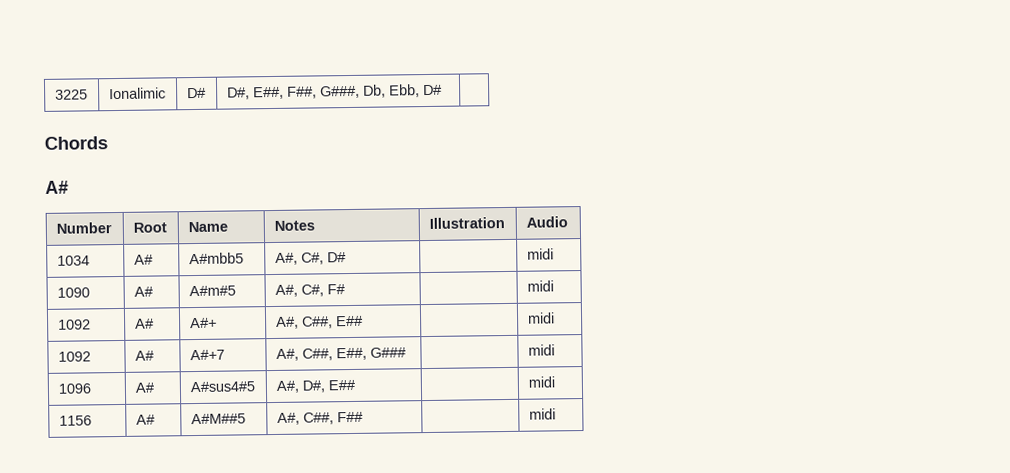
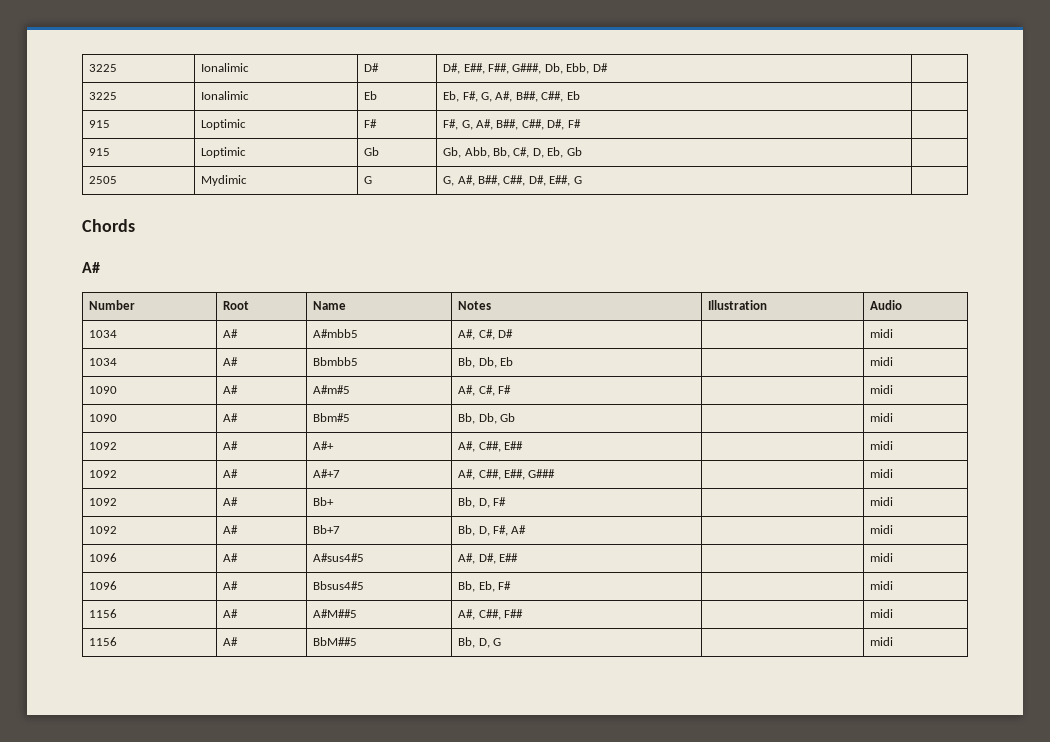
(442, 90) none -> [89,92,118,100] [201,91,250,100] [364,91,378,100] [443,91,580,102] [89,120,111,128] [201,119,247,130] [364,119,378,128] [443,119,581,130] [89,148,111,156] [201,147,247,158] [364,147,380,156] [443,147,582,158] [89,176,118,184] [201,175,248,186] [364,176,373,184] [443,175,582,186] // 3225 | Ionalimic | Eb | Eb, F#, G, A#, B##, C##, Eb | // 915 | Loptimic | F# | F#, G, A#, B##, C##, D#, F# | // 915 | Loptimic | Gb | Gb, Abb, Bb, C#, D, Eb, Gb | // 2505 | Mydimic | G | G, A#, B##, C##, D#, E##, G |
(554, 254) none -> [89,358,118,366] [223,357,239,366] [313,357,359,366] [458,357,514,368] [870,357,894,366] // 1034 | A# | Bbmbb5 | Bb, Db, Eb | | midi
(554, 286) none -> [89,414,118,422] [223,413,239,422] [313,413,351,422] [458,413,516,424] [870,413,894,422] // 1090 | A# | Bbm#5 | Bb, Db, Gb | | midi
(555, 350) none -> [89,498,118,506] [223,497,239,506] [313,497,335,506] [458,497,507,508] [870,497,894,506] [89,526,118,534] [223,525,239,534] [313,525,341,534] [458,525,527,536] [870,525,894,534] // 1092 | A# | Bb+ | Bb, D, F# | | midi // 1092 | A# | Bb+7 | Bb, D, F#, A# | | midi
(555, 382) none -> [89,581,118,590] [223,581,239,590] [313,581,365,590] [458,581,512,592] [870,581,894,590] // 1096 | A# | Bbsus4#5 | Bb, Eb, F# | | midi
(556, 414) none -> [89,637,118,646] [223,637,239,646] [313,637,358,646] [458,637,502,648] [870,637,894,646] // 1156 | A# | BbM##5 | Bb, D, G | | midi

